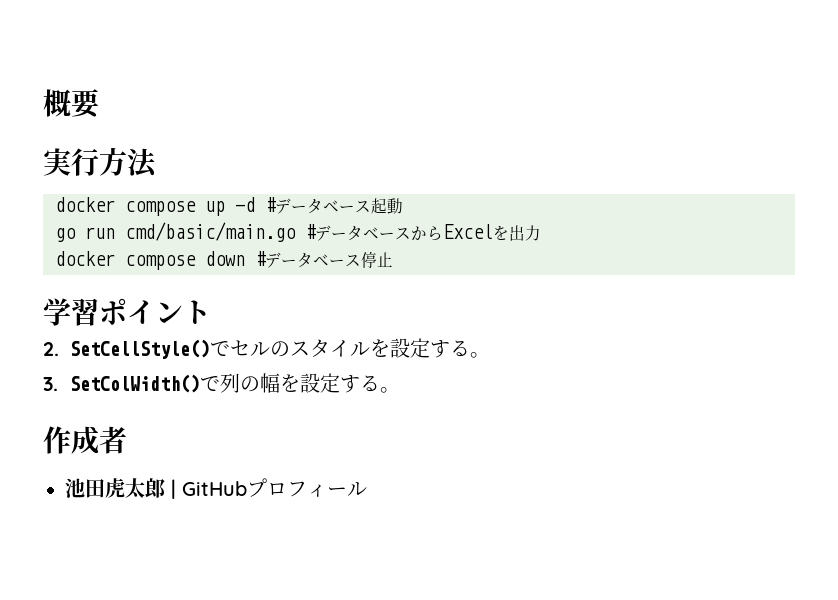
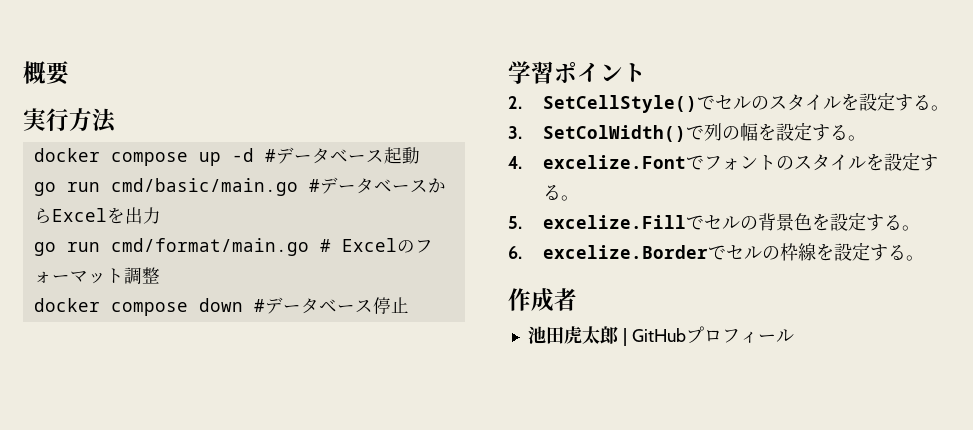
(541, 233) none -> [33,238,433,256] [33,267,160,284] // go run cmd/format/main.go # Excelのフォーマット調整
(400, 390) none -> [508,152,938,171] [542,185,579,201] [508,212,920,231] [508,242,924,261] // 4. excelize.Fontでフォントのスタイルを設定する。 // 5. excelize.Fillでセルの背景色を設定する。 // 6. excelize.Borderでセルの枠線を設定する。

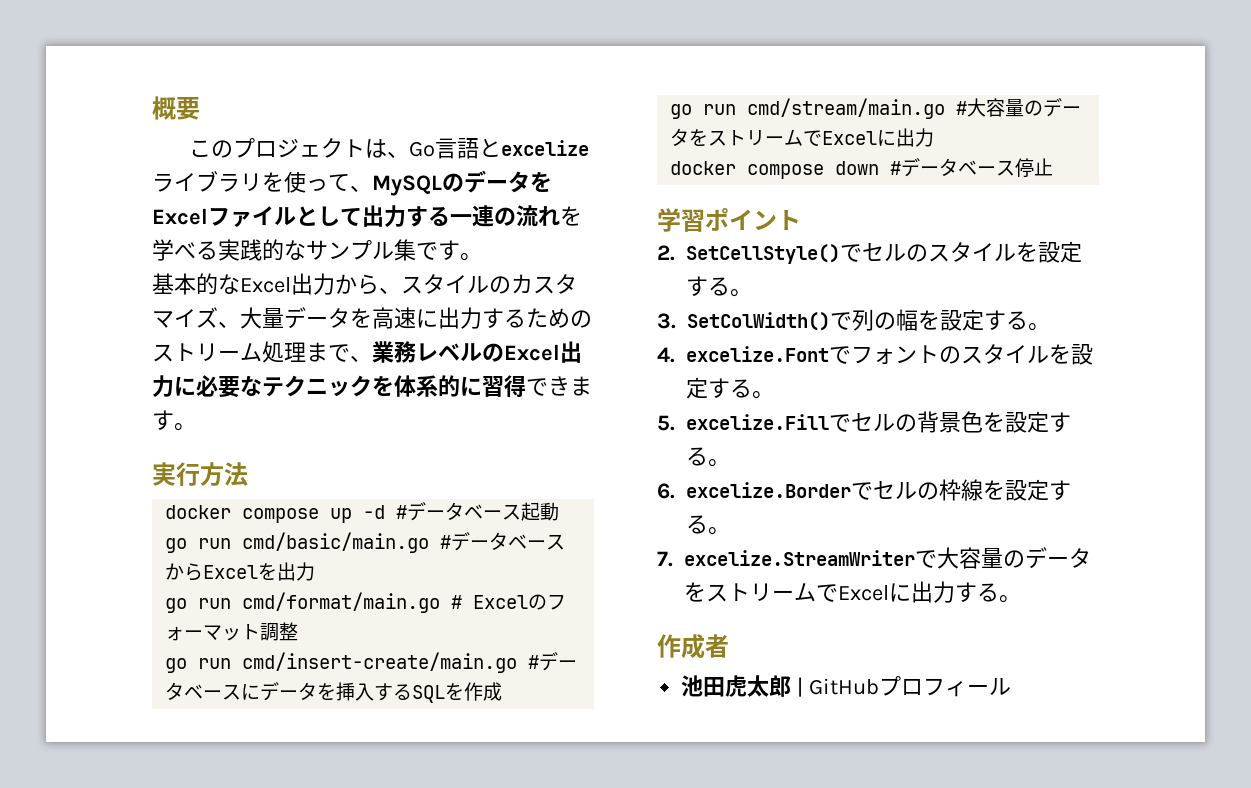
(70, 73) none -> [189,138,590,159] [152,170,552,196] [152,205,582,227] [152,239,482,261] [152,273,577,295] [152,307,592,329] [152,341,582,363] [152,375,592,398] [152,410,196,431] // このプロジェクトは、Go言語とexcelizeライブラリを使って、MySQLのデータをExcelファイルとして出力する一連の流れを学べる実践的なサンプル集です。 // 基本的なExcel出力から、スタイルのカスタマイズ、大量データを高速に出力するためのストリーム処理まで、業務レベルのExcel出力に必要なテクニックを体系的に習得できます。
(160, 275) none -> [165,652,578,673] [165,682,503,703] [670,98,1082,119] [670,128,935,147] // go run cmd/insert-create/main.go #データベースにデータを挿入するSQLを作成 // go run cmd/stream/main.go #大容量のデータをストリームでExcelに出力
(924, 258) none -> [657,547,1091,569] [684,581,1021,603] // 7. excelize.StreamWriterで大容量のデータをストリームでExcelに出力する。

